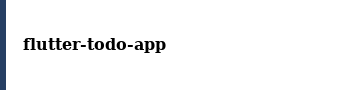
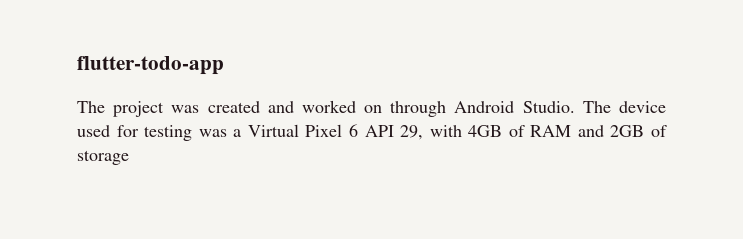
(166, 45) none -> [77,100,666,117] [77,124,667,141] [77,150,129,165] // The project was created and worked on through Android Studio. The device used for testing was a Virtual Pixel 6 API 29, with 4GB of RAM and 2GB of storage

